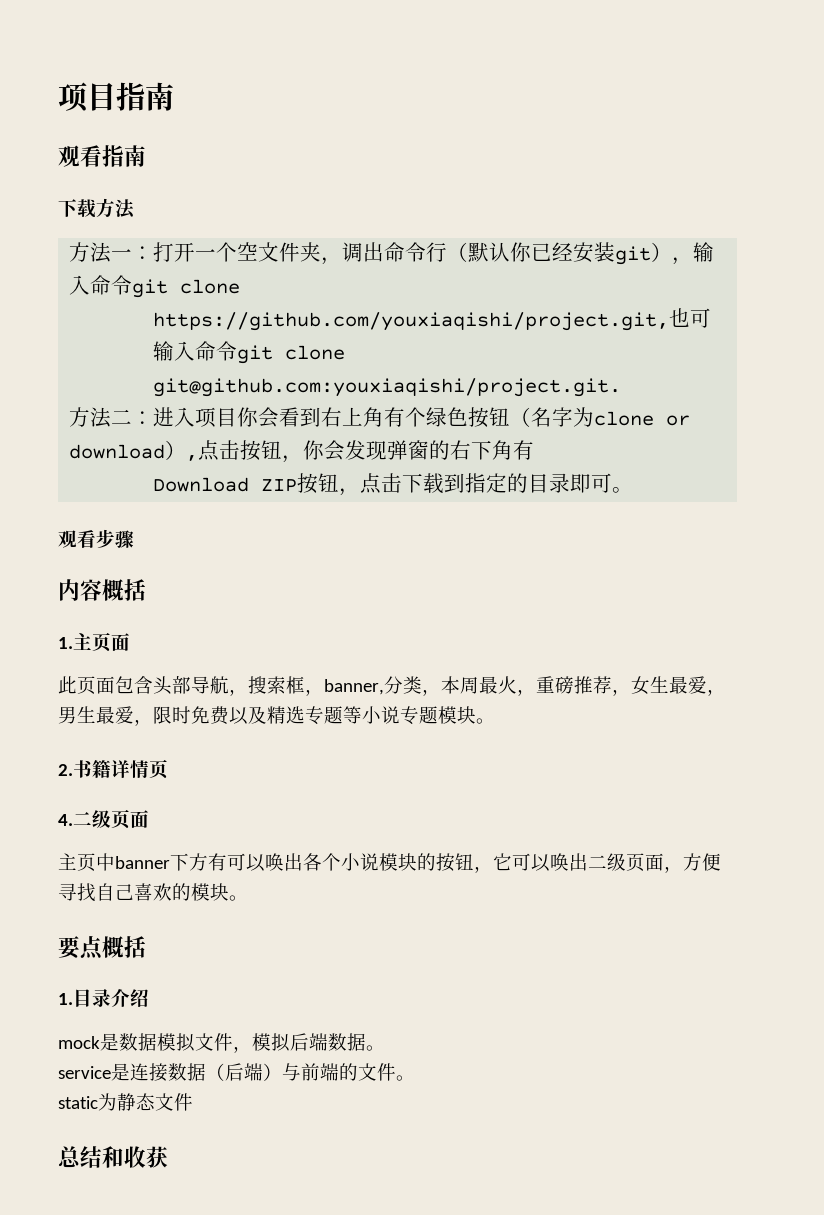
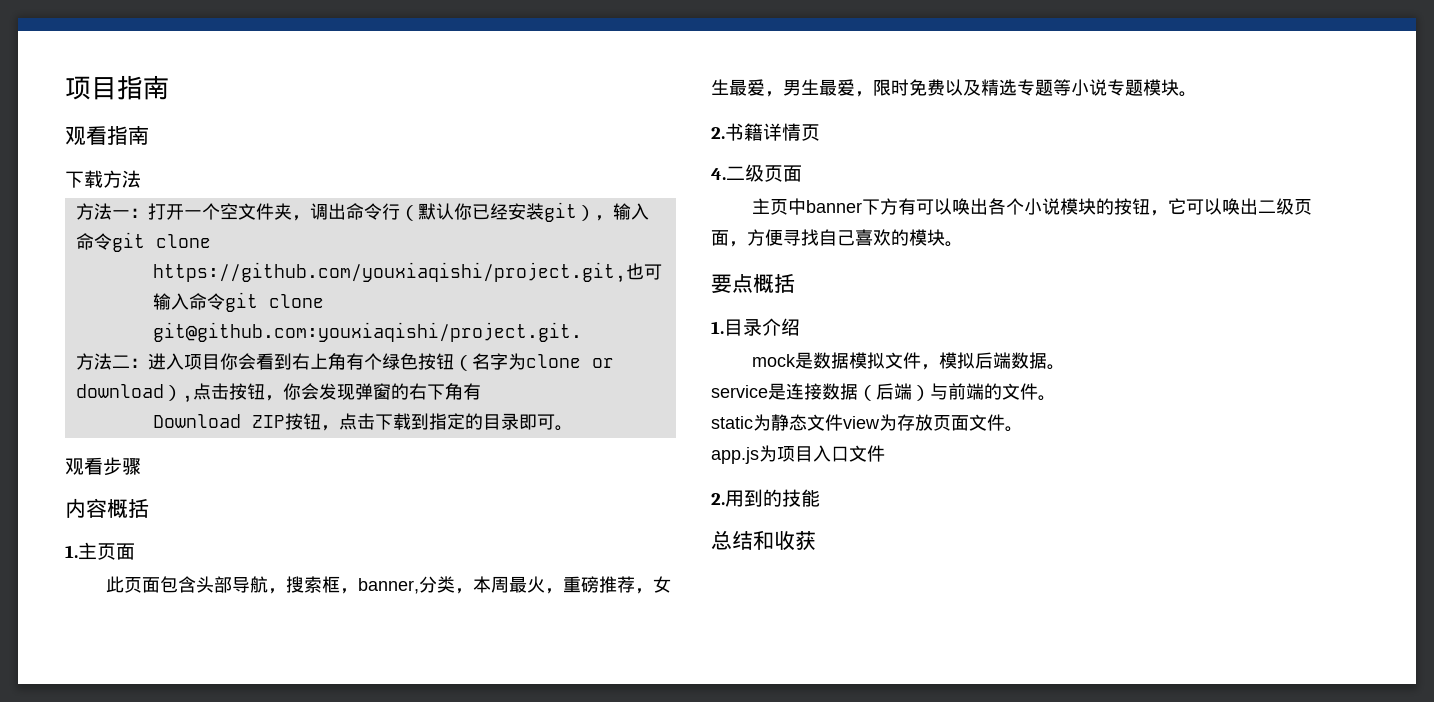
(193, 1102) none -> [843,414,1023,432] [711,445,885,464] [711,489,820,507] view为存放页面文件。 // app.js为项目入口文件 // 2.用到的技能

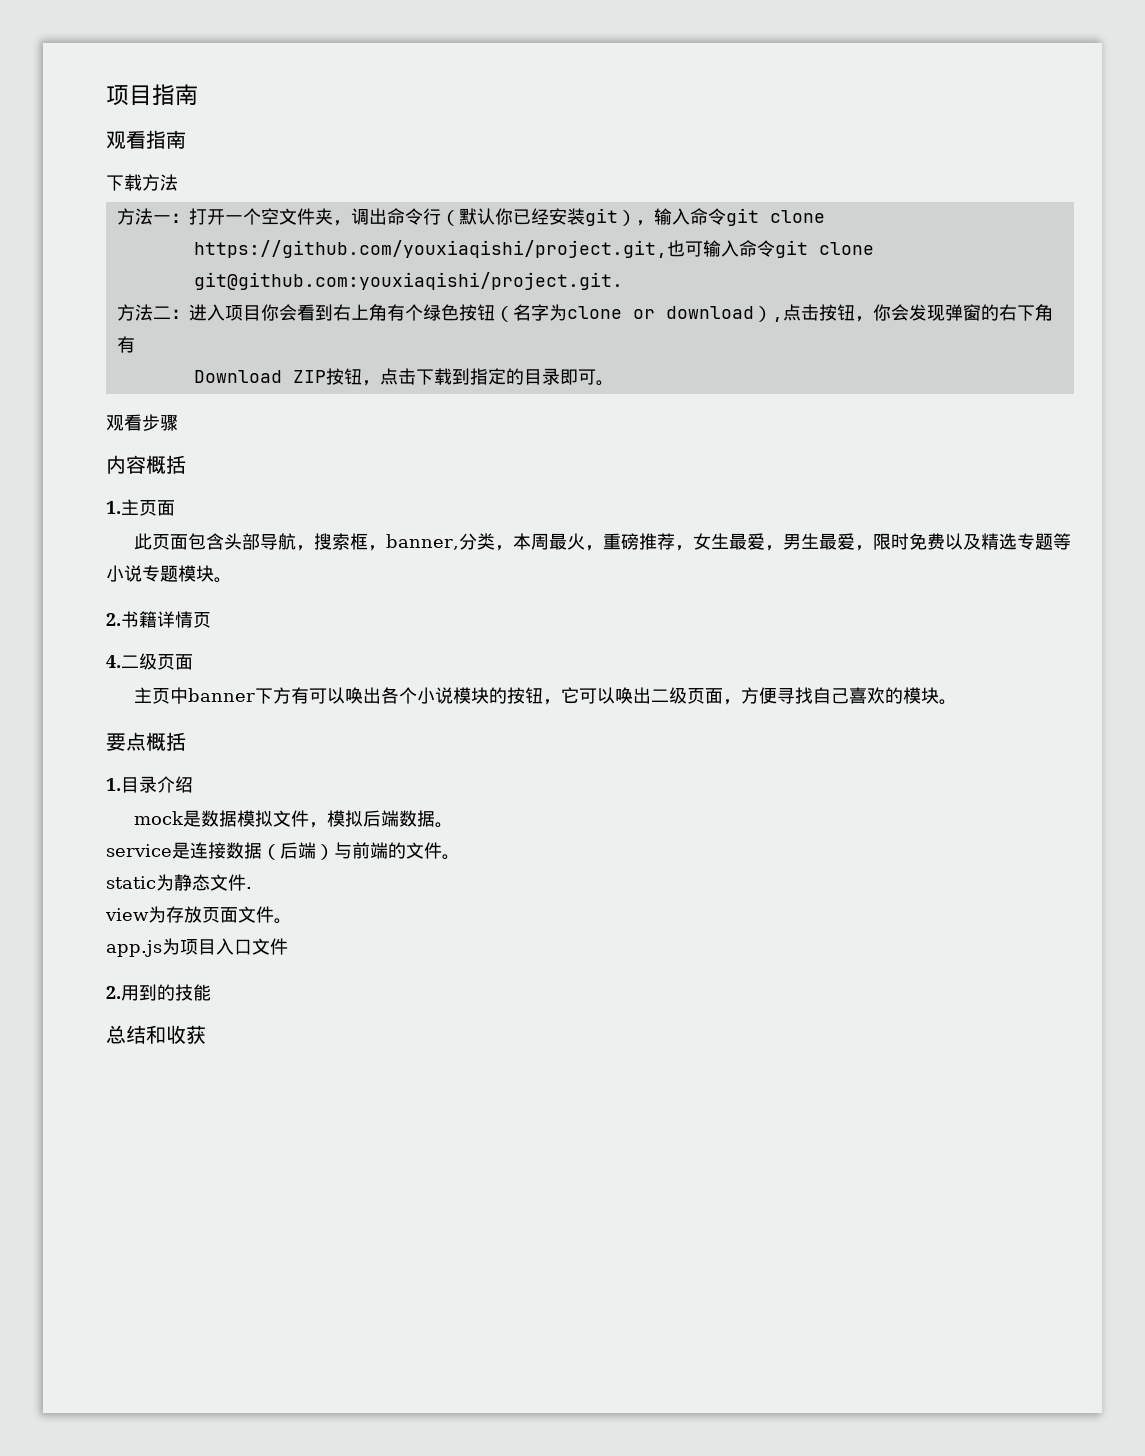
(843, 422) none -> [246,887,252,889] . //

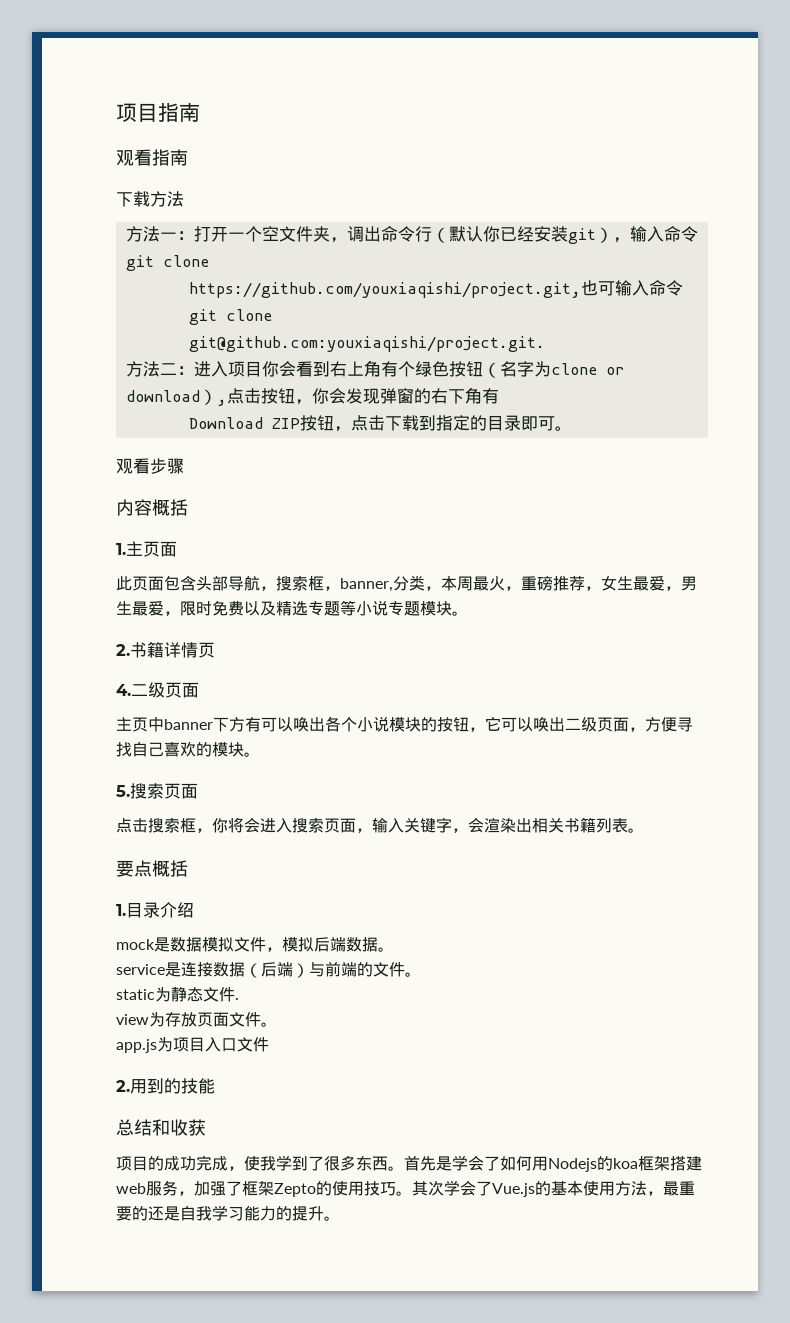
(958, 702) none -> [116,783,198,799] [116,817,644,833] // 5.搜索页面 // 点击搜索框，你将会进入搜索页面，输入关键字，会渲染出相关书籍列表。
(206, 1034) none -> [116,1155,702,1172] [116,1180,695,1197] [116,1205,340,1221] // 项目的成功完成，使我学到了很多东西。首先是学会了如何用Nodejs的koa框架搭建web服务，加强了框架Zepto的使用技巧。其次学会了Vue.js的基本使用方法，最重要的还是自我学习能力的提升。

